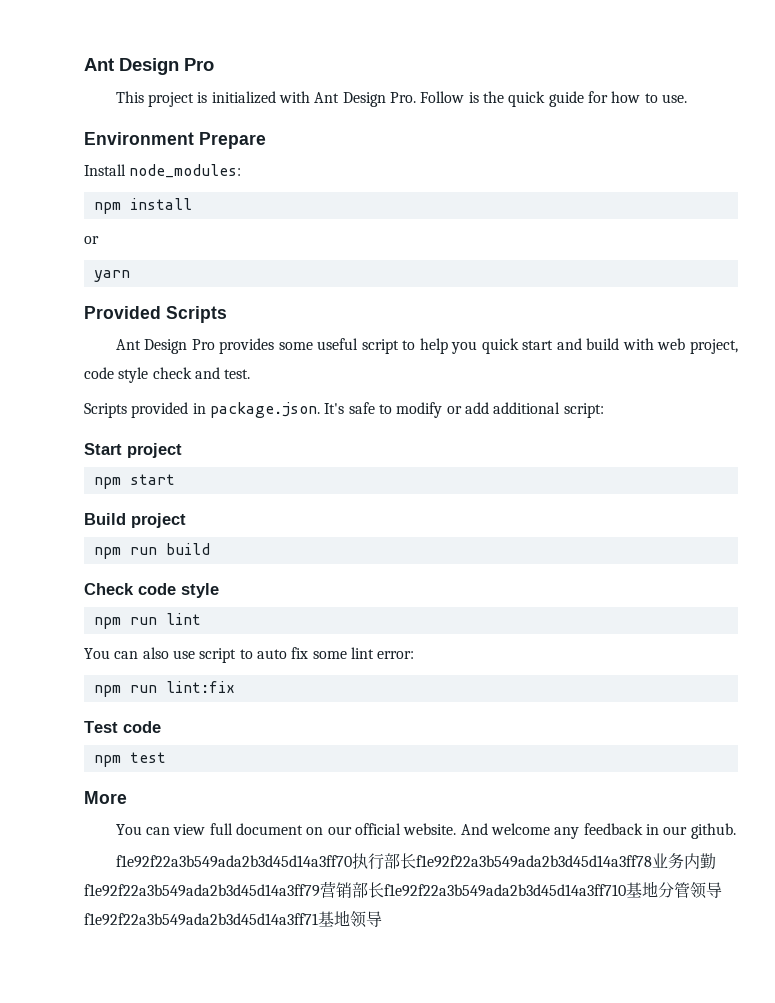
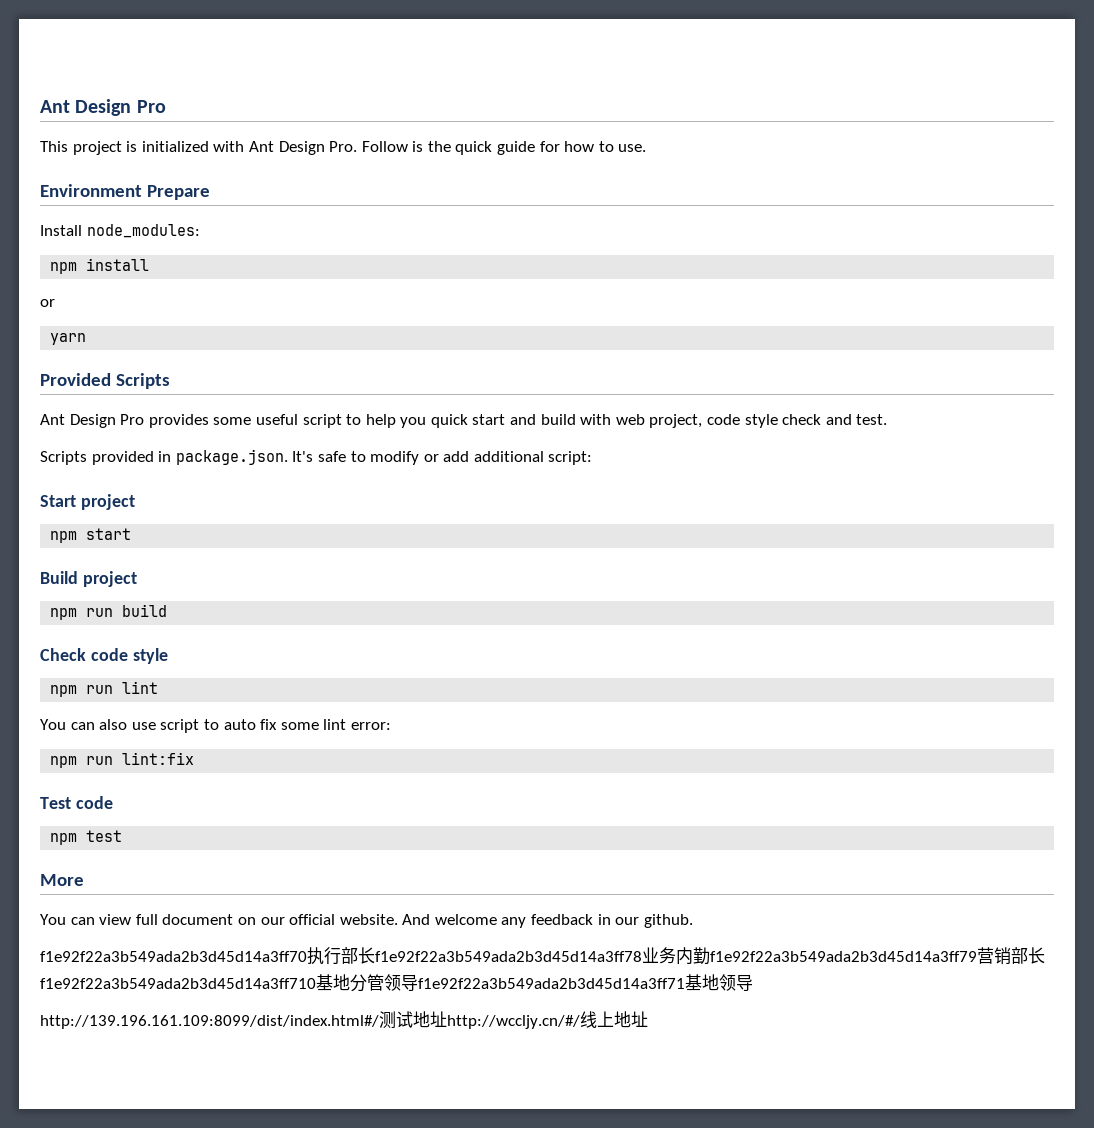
(382, 919) none -> [40,1011,648,1029] // http://139.196.161.109:8099/dist/index.html#/测试地址http://wccljy.cn/#/线上地址

